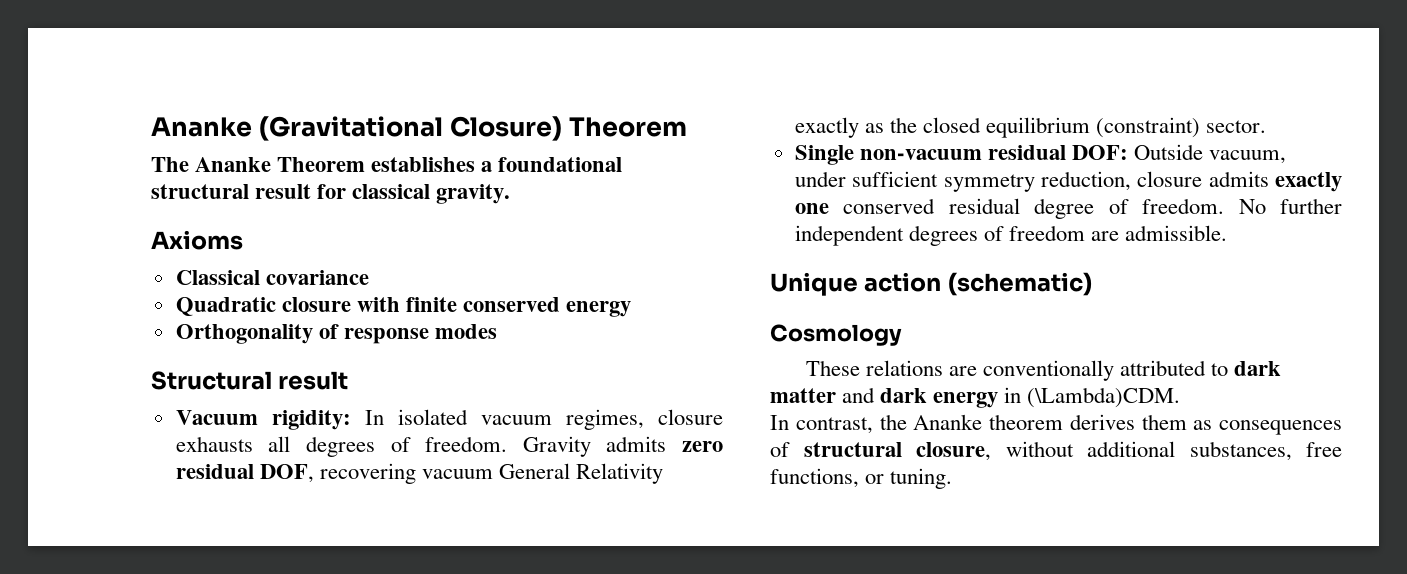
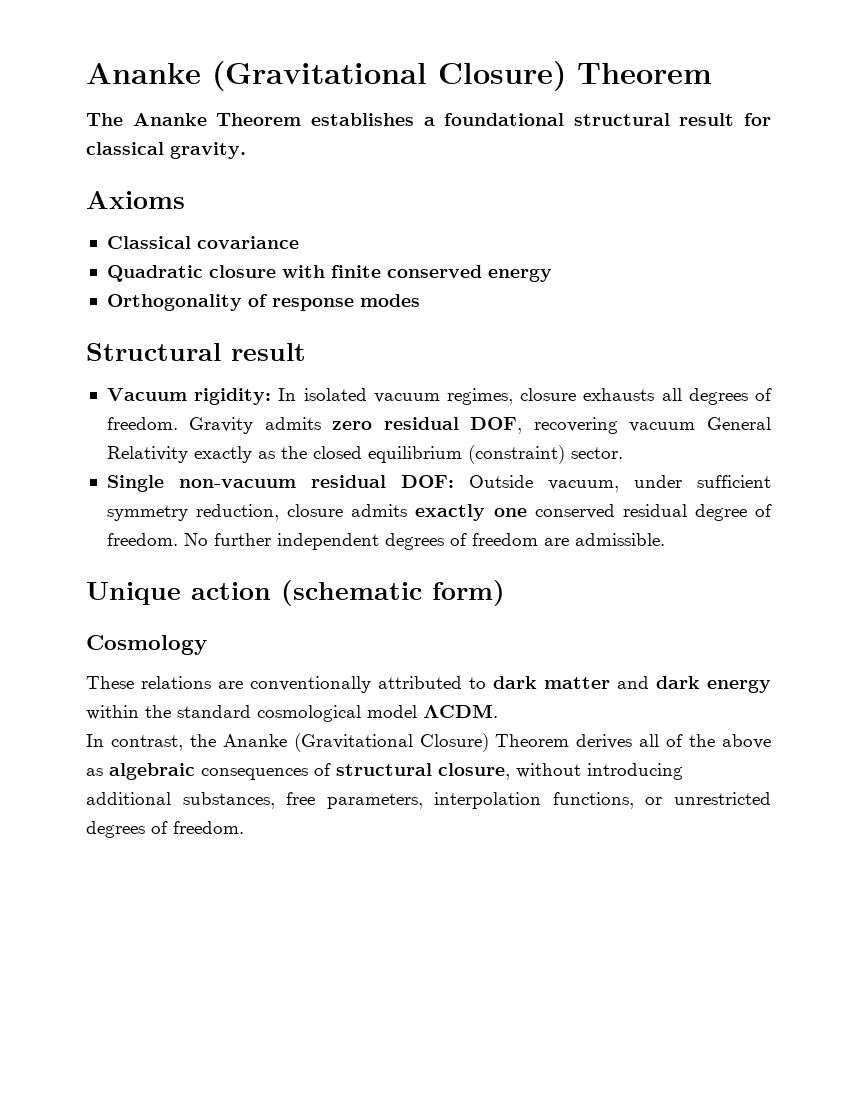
[947,272,1092,296] (schematic) -> [281,580,505,606] (schematic form)
[1004,387,1181,408] [770,414,1213,434] in (\Lambda)CDM. // In contrast, the Ananke theorem derives them as -> [86,704,498,722] [86,733,771,752] [86,763,195,780] within the standard cosmological model ΛCDM. // In contrast, the Ananke (Gravitational Closure) Theorem derives all of the above as algebraic
(1074, 449) none -> [587,763,683,780] introducing
[770,468,953,489] functions, or tuning. -> [326,792,771,809] [86,821,244,838] parameters, interpolation functions, or unrestricted degrees of freedom.

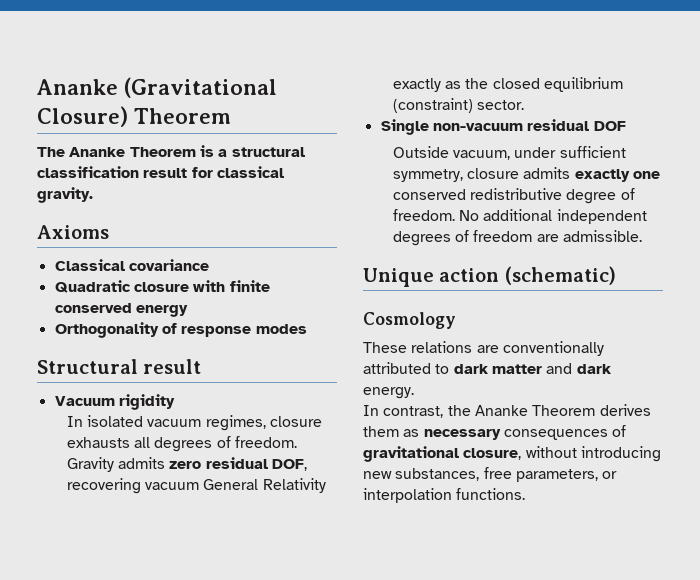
[310,113,670,126] establishes a foundational structural -> [199,145,305,157] [37,166,139,178] is a structural classification
[194,388,272,405] rigidity: -> [118,394,175,410] rigidity //
[400,475,454,488] DOF: -> [593,121,626,131] DOF //
[106,504,280,521] symmetry reduction, -> [392,169,463,182] symmetry,
[622,504,687,517] residual -> [469,188,562,200] redistributive
[213,533,271,546] further -> [483,209,553,221] additional
[281,580,505,606] (schematic form) -> [504,266,616,285] (schematic)
[707,679,771,693] [86,704,498,722] [86,733,771,752] [86,763,195,780] energy within the standard cosmological model ΛCDM. // In contrast, the Ananke (Gravitational Closure) Theorem derives all of the above as algebraic -> [363,387,414,399] [363,404,651,418] [363,426,501,440] energy. // In contrast, the Ananke Theorem derives them as necessary
[336,763,432,776] structural -> [363,446,459,462] gravitational
[86,792,171,805] additional -> [363,471,392,479] new
[434,792,771,809] [86,821,244,838] interpolation functions, or unrestricted degrees of freedom. -> [602,471,618,479] [363,488,526,503] or interpolation functions.

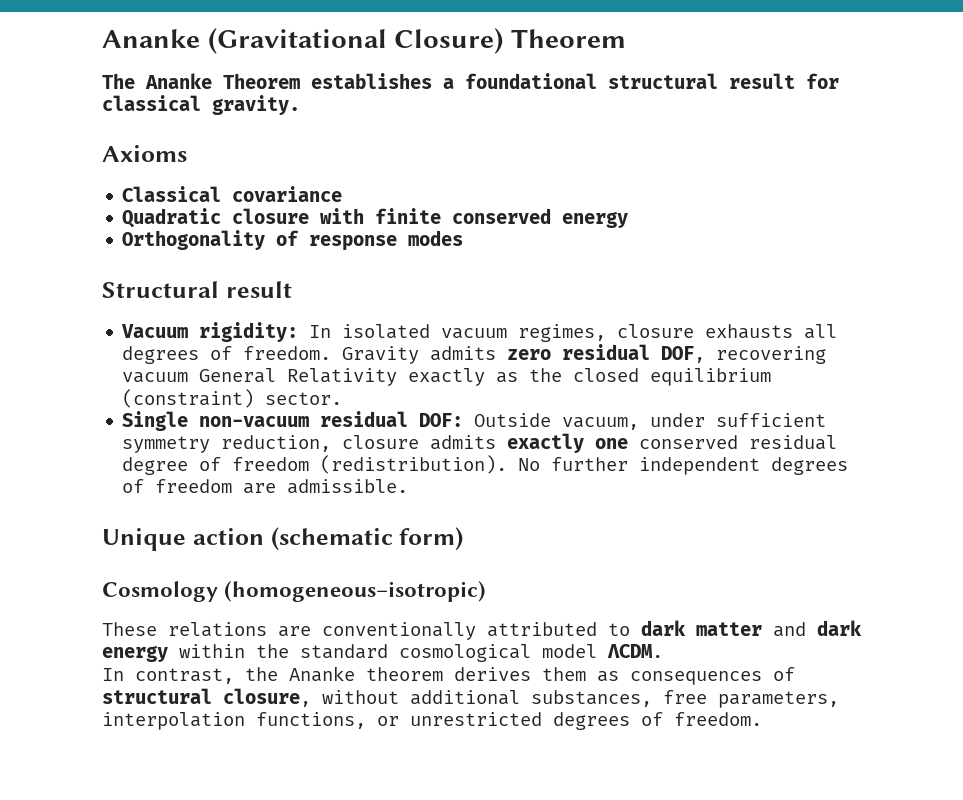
[199,145,305,157] [37,166,139,178] is a structural classification -> [311,73,718,89] establishes a foundational structural
[118,394,175,410] rigidity // -> [199,322,299,342] rigidity:
[593,121,626,131] DOF // -> [419,413,464,427] DOF:
[392,169,463,182] symmetry, -> [122,435,332,453] symmetry reduction,
[469,188,562,200] redistributive -> [749,435,838,450] residual
[392,209,553,221] freedom. No additional -> [232,455,629,474] freedom (redistribution). No further
[504,266,616,285] (schematic) -> [270,527,464,551] (schematic form)
(456, 320) none -> [224,581,487,602] (homogeneous–isotropic)
[363,387,414,399] energy. -> [102,644,663,662] energy within the standard cosmological model ΛCDM.
[532,405,596,416] Theorem -> [366,667,443,681] theorem
[423,429,501,440] necessary -> (619, 676) none
[363,446,459,462] gravitational -> [102,688,212,704] structural
[580,446,661,462] [363,471,392,479] introducing new -> [410,690,520,705] additional
[602,471,618,479] [363,488,526,503] or interpolation functions. -> [102,712,762,730] interpolation functions, or unrestricted degrees of freedom.

